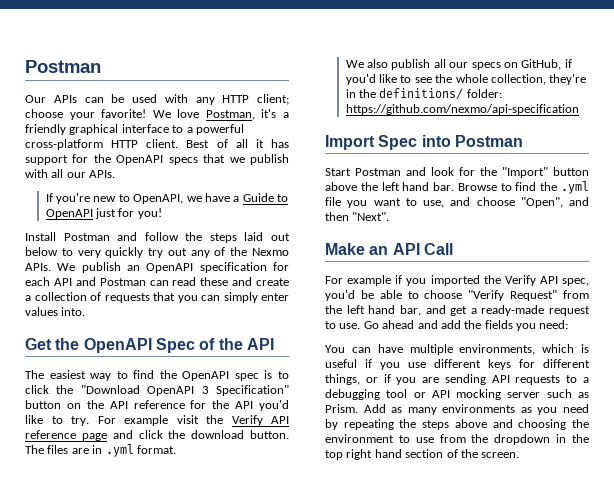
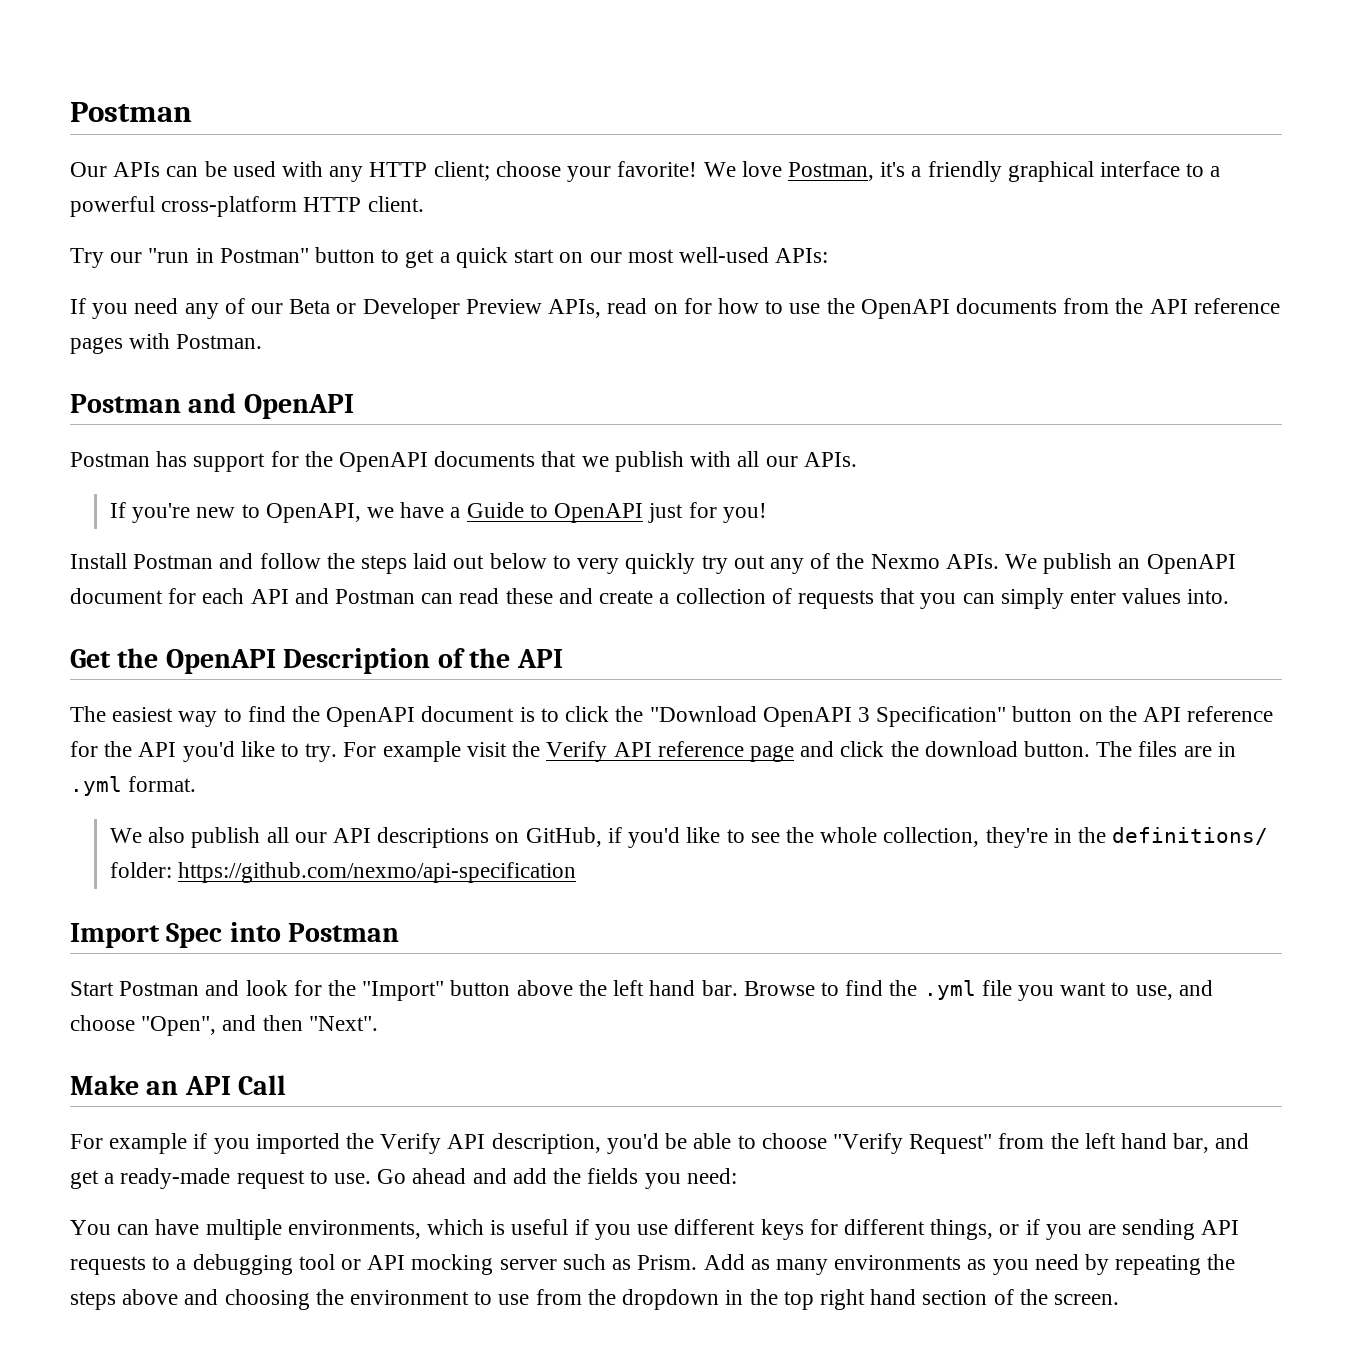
[186,139,264,148] Best of all it -> [70,247,829,268] [70,298,1280,319] [70,333,263,354] [70,393,354,419] [70,452,150,467] // Try our "run in Postman" button to get a quick start on our most well-used APIs: // If you need any of our Beta or Developer Preview APIs, read on for how to use the OpenAPI documents from the API reference pages with Postman. // Postman and OpenAPI // Postman
[168,157,198,165] specs -> [434,451,536,467] documents
[199,262,267,273] specification -> [70,588,163,604] document
[155,338,195,353] Spec -> [283,648,431,674] Description
[234,373,259,381] spec -> [421,706,515,722] document
[471,62,501,70] specs -> [333,827,490,848] API descriptions
[562,278,589,286] spec, -> [491,1133,601,1154] description,

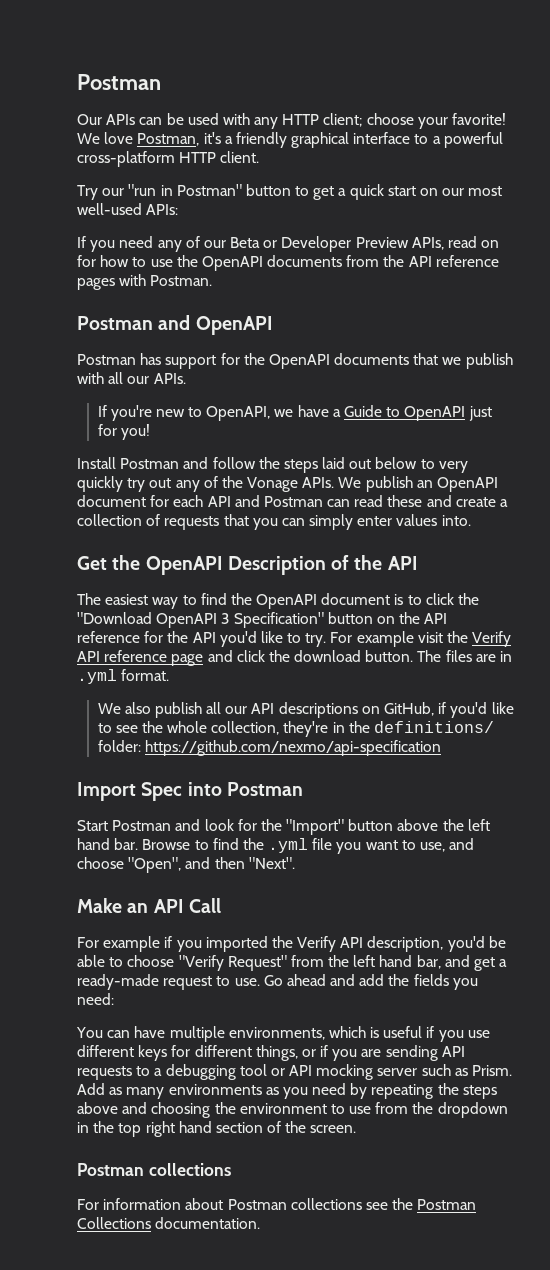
[870,554,940,569] Nexmo -> [247,477,299,492] Vonage
(1119, 1299) none -> [77,1163,231,1176] [77,1198,477,1210] [77,1217,261,1229] // Postman collections // For information about Postman collections see the Postman Collections documentation.

